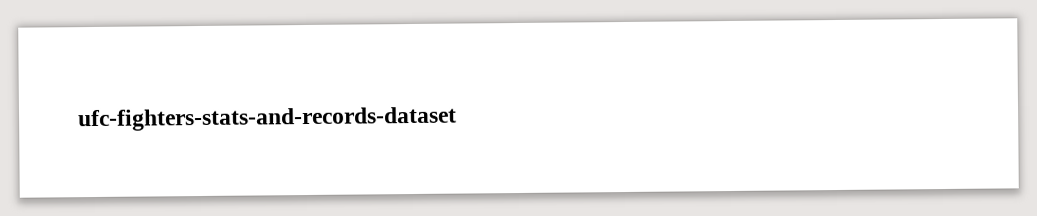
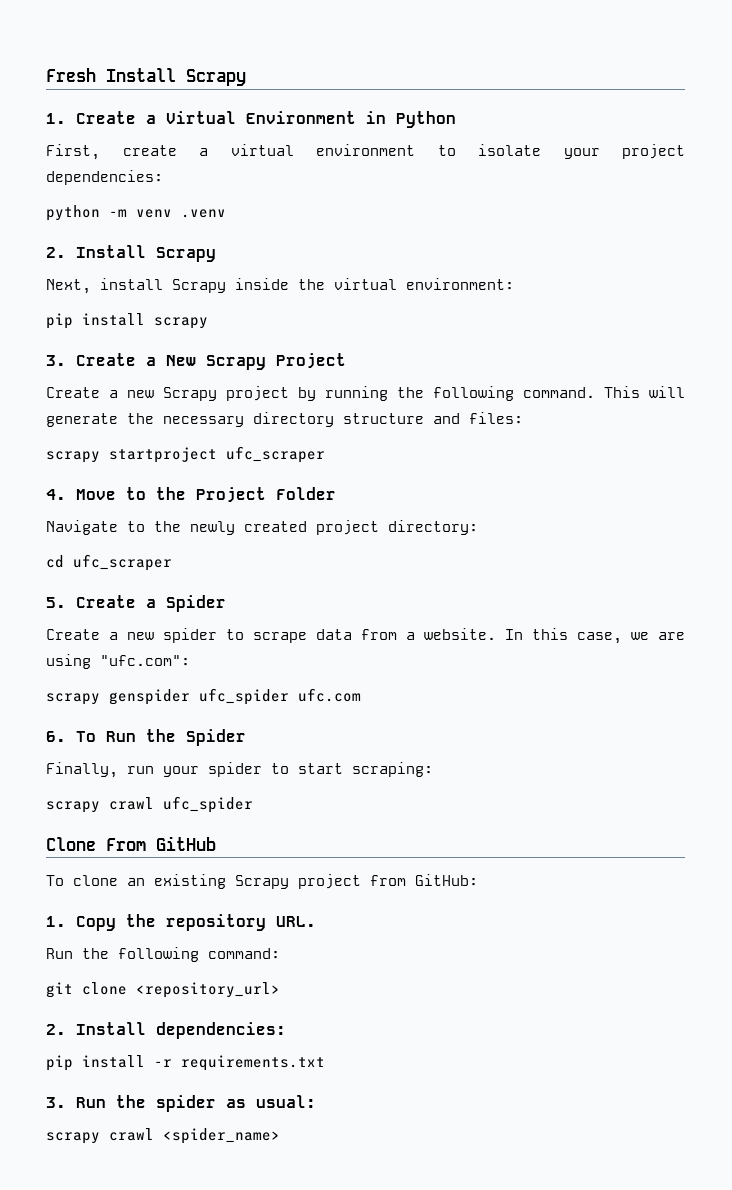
[78,106,457,132] ufc-fighters-stats-and-records-dataset -> [46,68,246,86] [46,111,456,128] [46,144,685,160] [46,170,163,185] [46,205,226,221] [46,245,216,262] [46,278,514,294] [46,313,208,329] [46,353,346,370] [46,386,685,401] [46,412,523,427] [46,446,325,463] [46,487,336,502] [46,520,478,535] [46,554,172,571] [46,595,226,612] [46,628,685,644] [46,654,190,669] [46,688,361,705] [46,729,246,746] [46,762,433,778] [46,796,253,813] [46,836,216,851] [46,874,478,889] [46,914,316,931] [46,947,280,962] [46,982,280,998] [46,1022,286,1039] [46,1055,325,1071] [46,1095,316,1112] [46,1128,280,1144] Fresh Install Scrapy // 1. Create a Virtual Environment in Python // First, create a virtual environment to isolate your project dependencies: // python -m venv .venv // 2. Install Scrapy // Next, install Scrapy inside the virtual environment: // pip install scrapy // 3. Create a New Scrapy Project // Create a new Scrapy project by running the following command. This will generate the necessary directory structure and files: // scrapy startproject ufc_scraper // 4. Move to the Project Folder // Navigate to the newly created project directory: // cd ufc_scraper // 5. Create a Spider // Create a new spider to scrape data from a website. In this case, we are using "ufc.com": // scrapy genspider ufc_spider ufc.com // 6. To Run the Spider // Finally, run your spider to start scraping: // scrapy crawl ufc_spider // Clone From GitHub // To clone an existing Scrapy project from GitHub: // 1. Copy the repository URL. // Run the following command: // git clone <repository_url> // 2. Install dependencies: // pip install -r requirements.txt // 3. Run the spider as usual: // scrapy crawl <spider_name>

